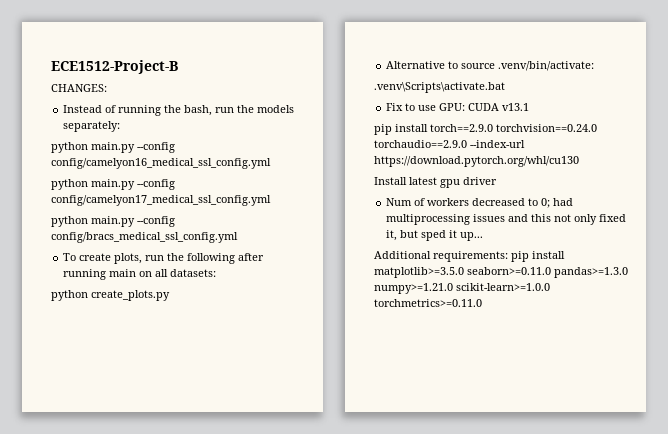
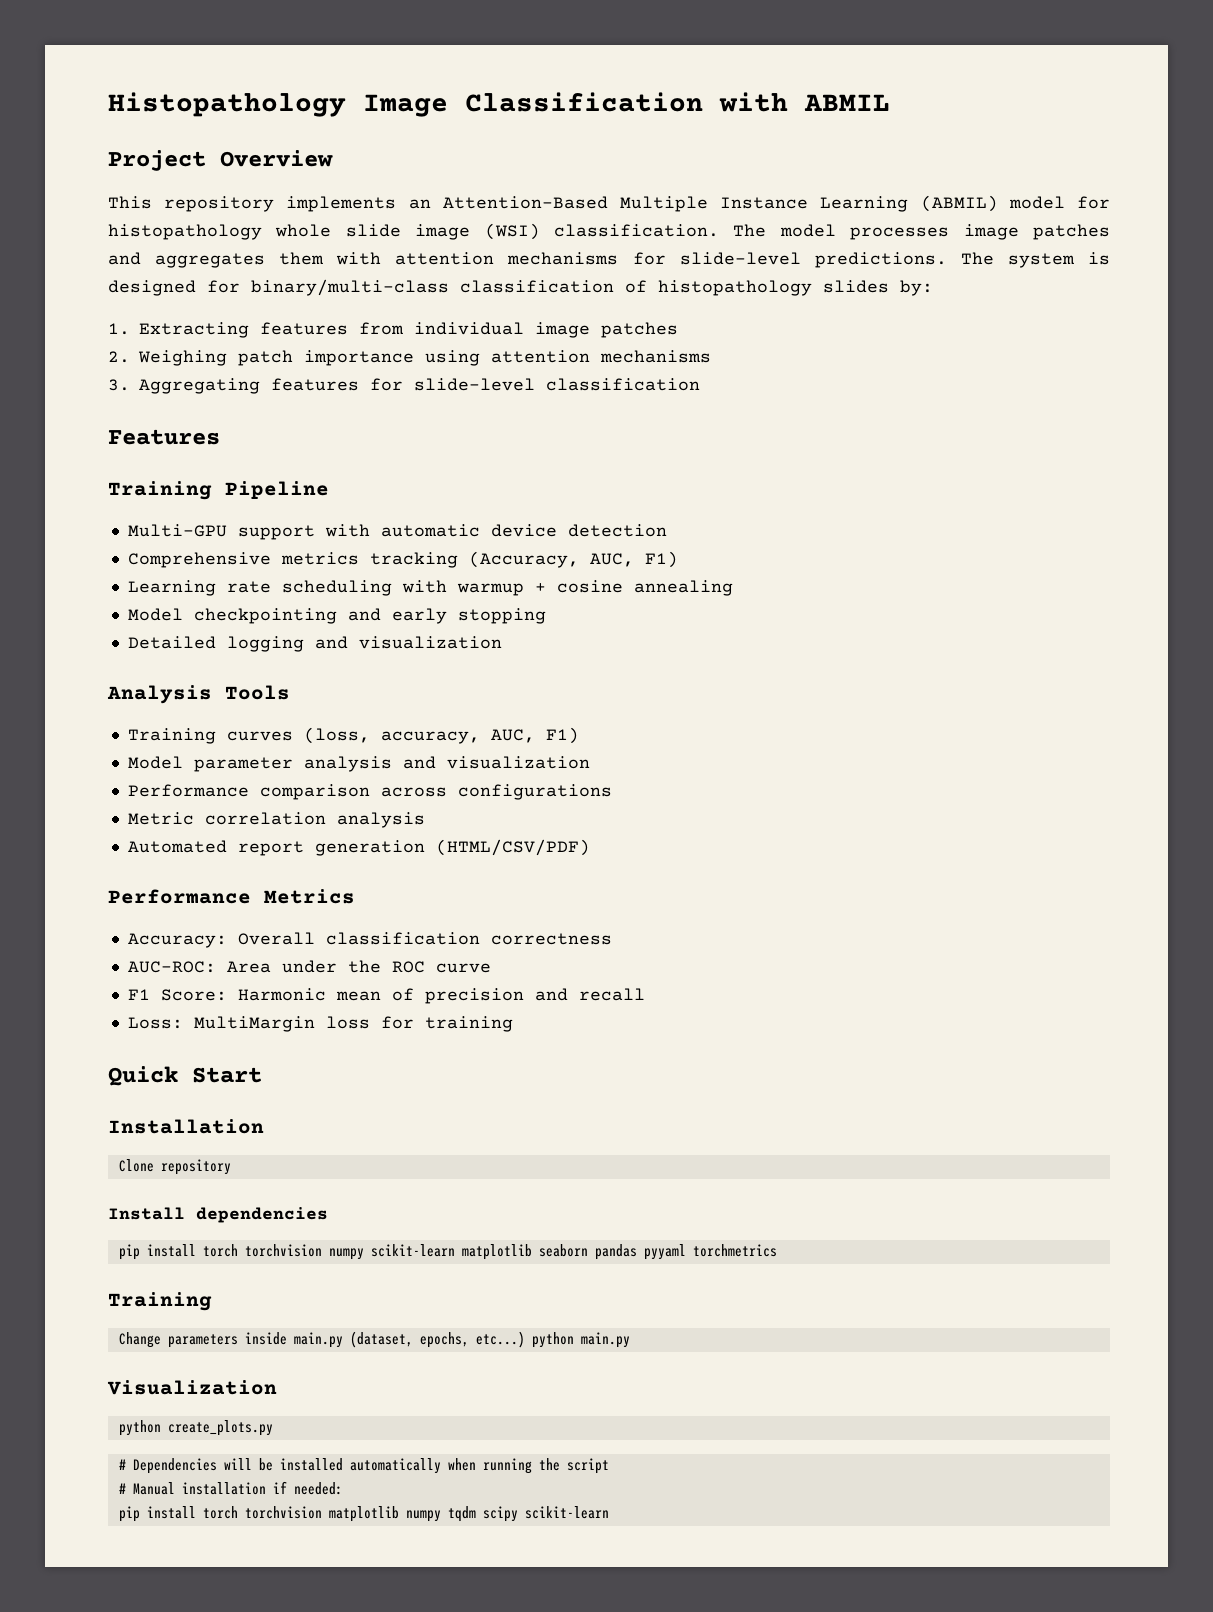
[51,60,178,74] [51,84,107,92] [63,105,295,116] [63,121,121,132] [51,142,175,153] [51,158,271,169] [51,179,175,190] [51,195,271,206] [51,216,175,227] [51,232,238,243] [63,253,265,264] [63,269,217,280] [51,290,170,301] [386,61,595,71] [374,82,505,93] [386,103,530,111] [374,124,597,135] [374,140,525,148] [374,156,579,167] [374,177,497,188] [386,198,574,208] [386,214,627,225] [386,230,484,241] [374,251,565,262] [374,267,628,278] [374,283,550,294] [374,299,482,307] ECE1512-Project-B // CHANGES: // Instead of running the bash, run the models separately: // python main.py --config config/camelyon16_medical_ssl_config.yml // python main.py --config config/camelyon17_medical_ssl_config.yml // python main.py --config config/bracs_medical_ssl_config.yml // To create plots, run the following after running main on all datasets: // python create_plots.py // Alternative to source .venv/bin/activate: // .venv\Scripts\activate.bat // Fix to use GPU: CUDA v13.1 // pip install torch==2.9.0 torchvision==0.24.0 torchaudio==2.9.0 --index-url https://download.pytorch.org/whl/cu130 // Install latest gpu driver // Num of workers decreased to 0; had multiprocessing issues and this not only fixed it, but sped it up... // Additional requirements: pip install matplotlib>=3.5.0 seaborn>=0.11.0 pandas>=1.3.0 numpy>=1.21.0 scikit-learn>=1.0.0 torchmetrics>=0.11.0 -> [108,92,890,117] [108,150,333,171] [108,195,1111,212] [108,223,1110,240] [108,252,1110,268] [108,279,933,296] [108,322,679,338] [108,350,712,366] [108,378,701,394] [108,429,220,445] [108,481,329,500] [127,524,667,540] [127,551,678,568] [127,580,733,596] [127,608,546,624] [127,636,502,652] [107,685,290,704] [127,727,579,744] [127,756,590,772] [127,784,612,800] [127,812,425,828] [127,839,590,856] [108,889,355,904] [127,932,612,948] [127,960,491,973] [127,988,645,1004] [127,1016,513,1032] [108,1066,262,1086] [108,1119,264,1134] [118,1159,231,1175] [108,1207,328,1223] [118,1244,777,1260] [108,1292,212,1311] [118,1331,630,1348] [107,1380,277,1395] [118,1420,273,1436] [118,1458,609,1474] [118,1481,343,1495] [118,1506,609,1522] Histopathology Image Classification with ABMIL // Project Overview // This repository implements an Attention-Based Multiple Instance Learning (ABMIL) model for histopathology whole slide image (WSI) classification. The model processes image patches and aggregates them with attention mechanisms for slide-level predictions. The system is designed for binary/multi-class classification of histopathology slides by: // 1. Extracting features from individual image patches // 2. Weighing patch importance using attention mechanisms // 3. Aggregating features for slide-level classification // Features // Training Pipeline // Multi-GPU support with automatic device detection // Comprehensive metrics tracking (Accuracy, AUC, F1) // Learning rate scheduling with warmup + cosine annealing // Model checkpointing and early stopping // Detailed logging and visualization // Analysis Tools // Training curves (loss, accuracy, AUC, F1) // Model parameter analysis and visualization // Performance comparison across configurations // Metric correlation analysis // Automated report generation (HTML/CSV/PDF) // Performance Metrics // Accuracy: Overall classification correctness // AUC-ROC: Area under the ROC curve // F1 Score: Harmonic mean of precision and recall // Loss: MultiMargin loss for training // Quick Start // Installation // Clone repository // Install dependencies // pip install torch torchvision numpy scikit-learn matplotlib seaborn pandas pyyaml torchmetrics // Training // Change parameters inside main.py (dataset, epochs, etc...) python main.py // Visualization // python create_plots.py // # Dependencies will be installed automatically when running the script // # Manual installation if needed: // pip install torch torchvision matplotlib numpy tqdm scipy scikit-learn

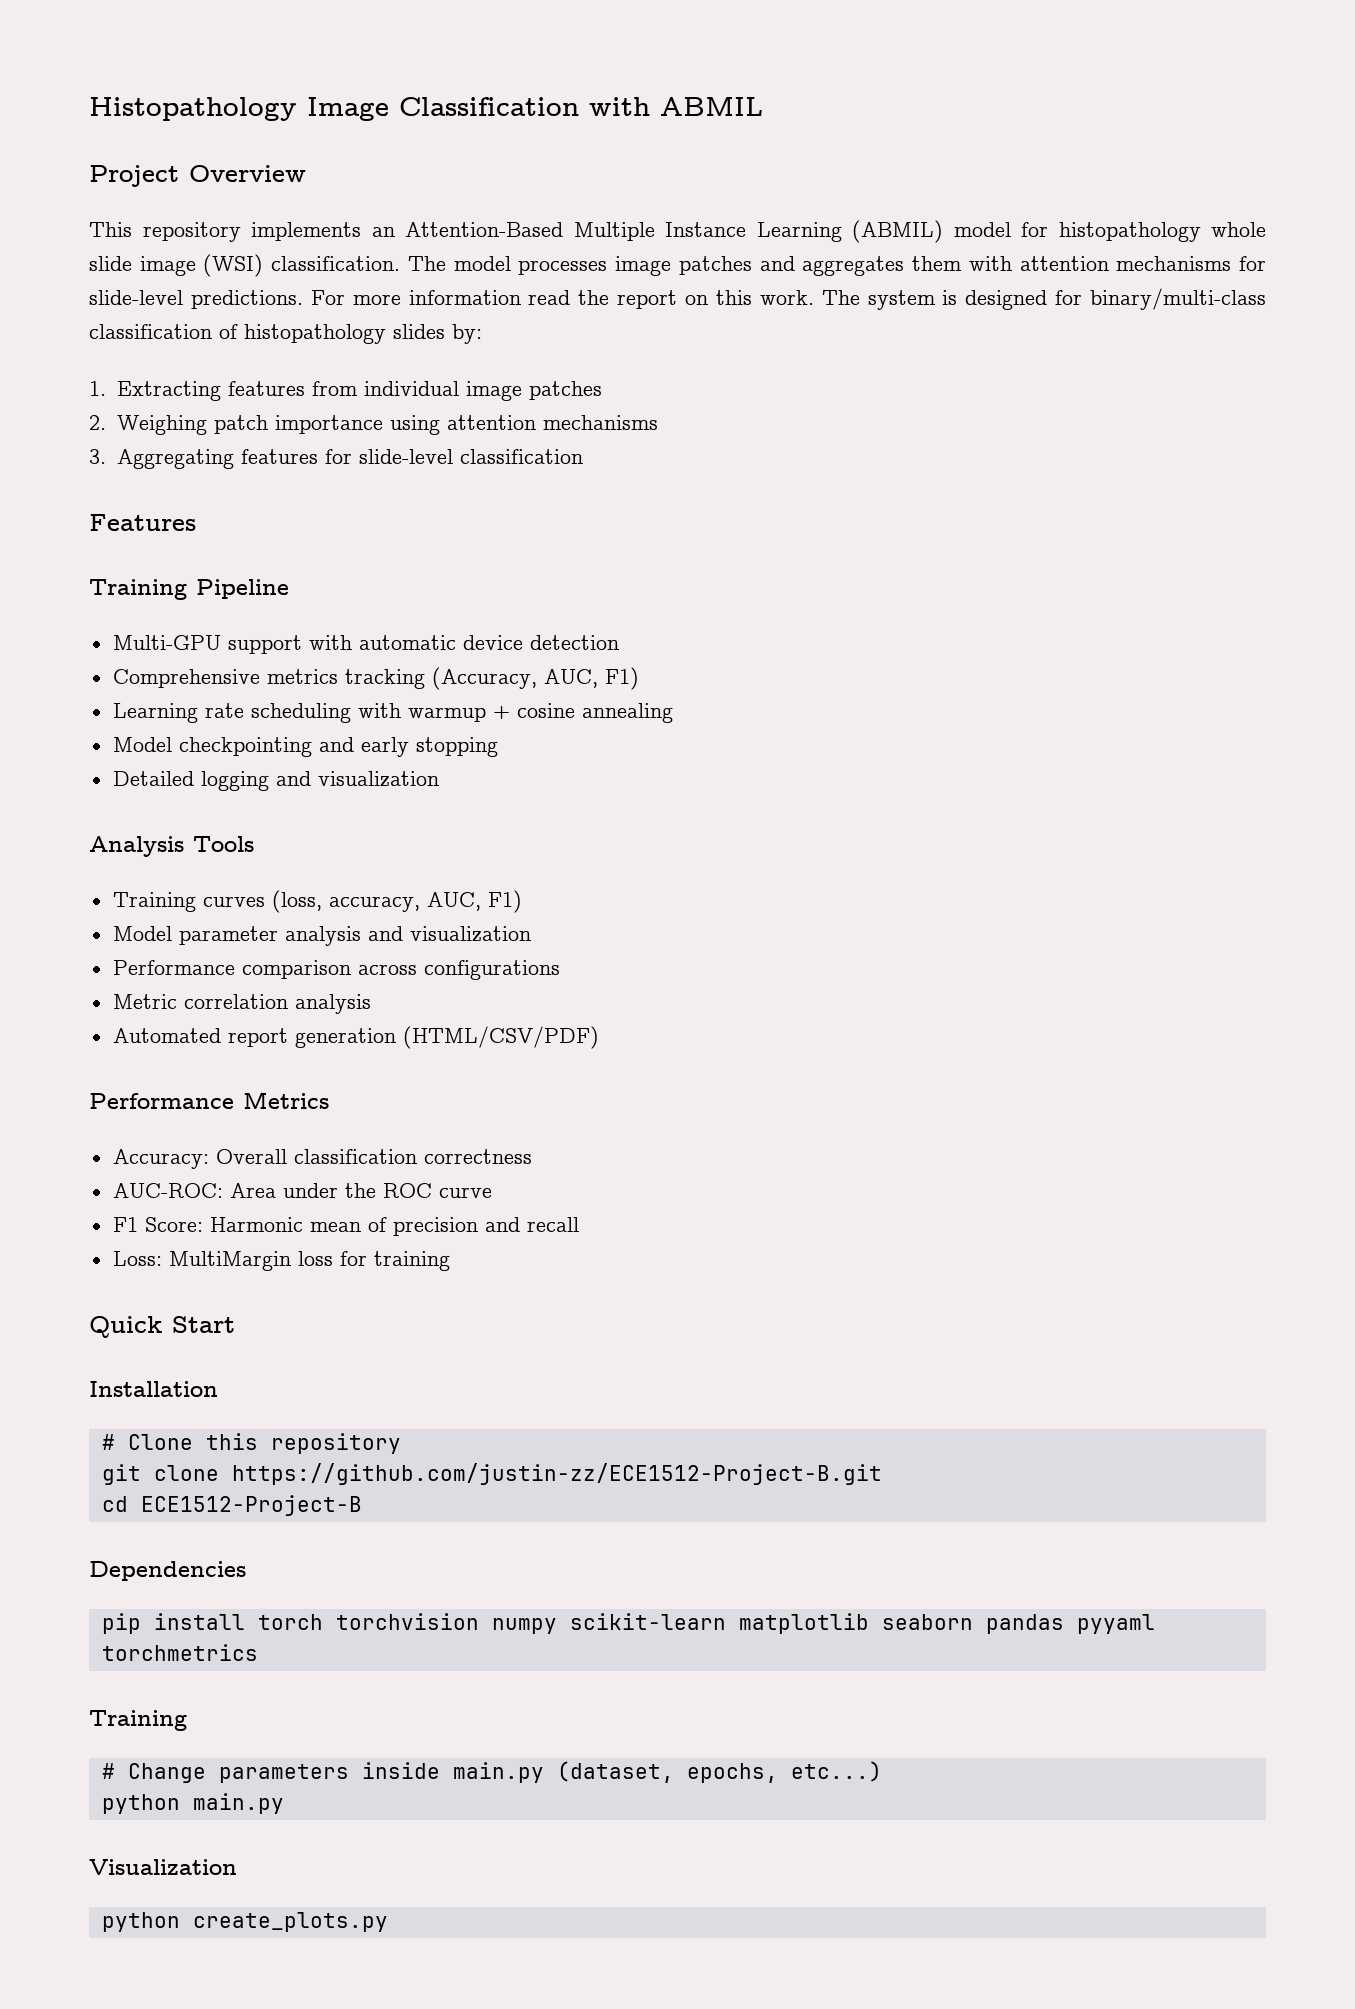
(947, 260) none -> [310,290,814,309] For more information read the report on this work.
[118,1159,231,1175] [108,1207,328,1223] Clone repository // Install dependencies -> [101,1433,401,1454] [101,1463,882,1485] [101,1495,362,1516] [89,1561,246,1581] # Clone this repository // git clone https://github.com/justin-zz/ECE1512-Project-B.git // cd ECE1512-Project-B // Dependencies
(212, 1301) none -> [101,1763,115,1779] #
(525, 1339) none -> (882, 1771) //
[118,1458,609,1474] [118,1481,343,1495] [118,1506,609,1522] // # Dependencies will be installed automatically when running the script // # Manual installation if needed: // pip install torch torchvision matplotlib numpy tqdm scipy scikit-learn -> (388, 1922) none

